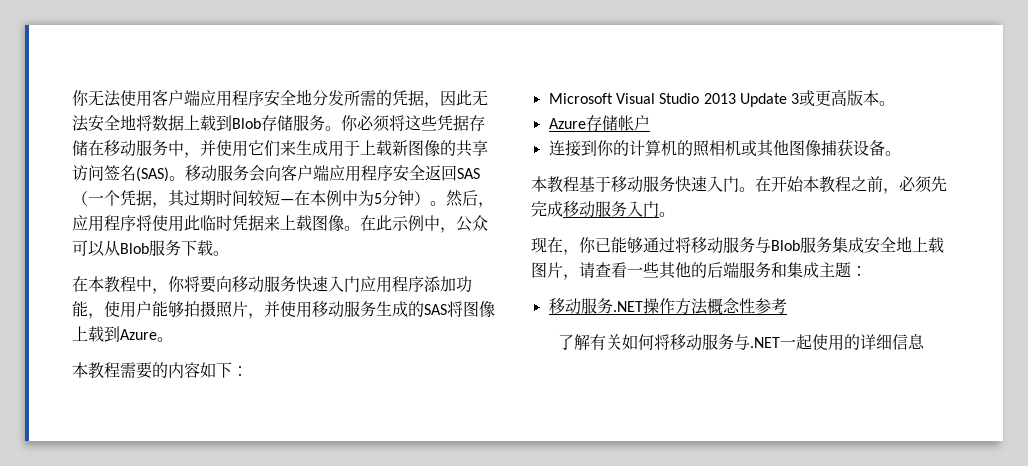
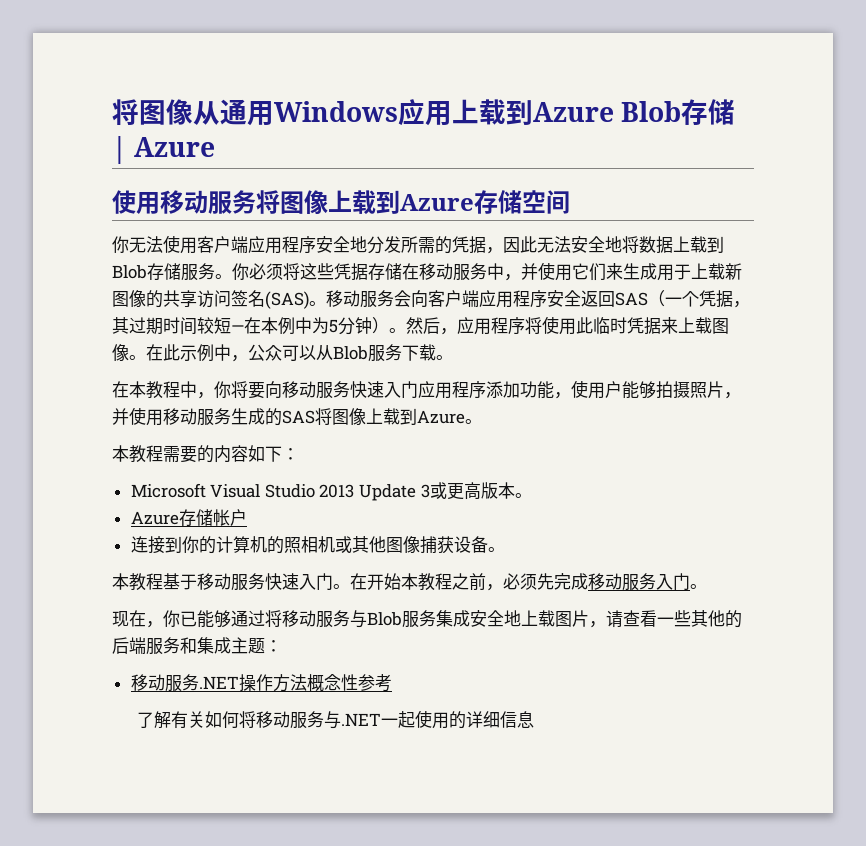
(72, 98) none -> [112,99,736,126] [112,136,216,164] [112,190,570,215] 将图像从通用Windows应用上载到Azure Blob存储 | Azure // 使用移动服务将图像上载到Azure存储空间 //

